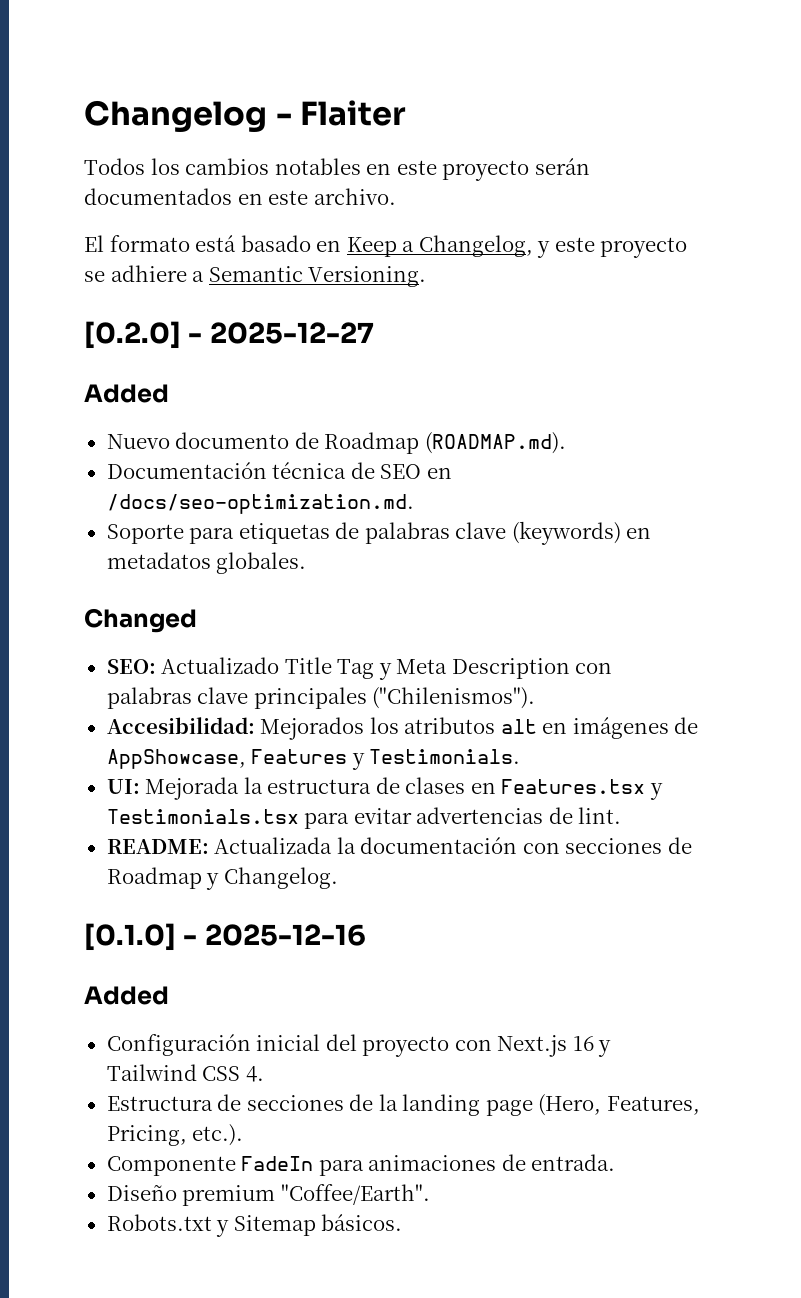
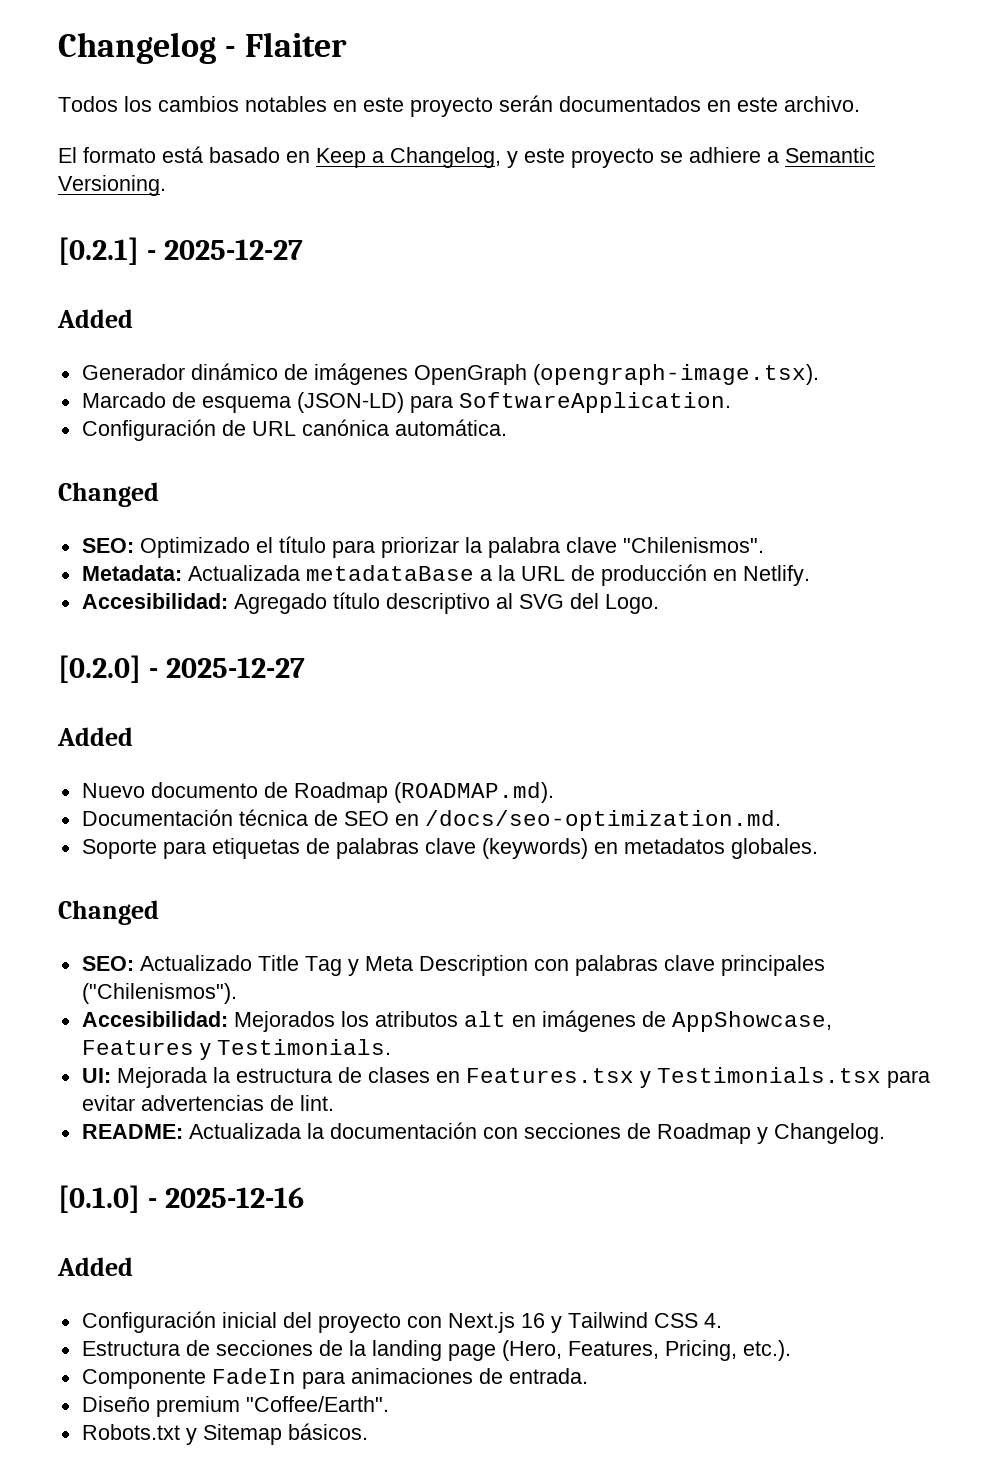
(427, 276) none -> [58,237,303,265] [57,309,133,328] [81,363,819,385] [81,392,731,413] [81,419,507,441] [58,482,159,507] [81,536,764,558] [81,564,810,586] [81,592,659,614] // [0.2.1] - 2025-12-27 // Added // Generador dinámico de imágenes OpenGraph (opengraph-image.tsx). // Marcado de esquema (JSON-LD) para SoftwareApplication. // Configuración de URL canónica automática. // Changed // SEO: Optimizado el título para priorizar la palabra clave "Chilenismos". // Metadata: Actualizada metadataBase a la URL de producción en Netlify. // Accesibilidad: Agregado título descriptivo al SVG del Logo.

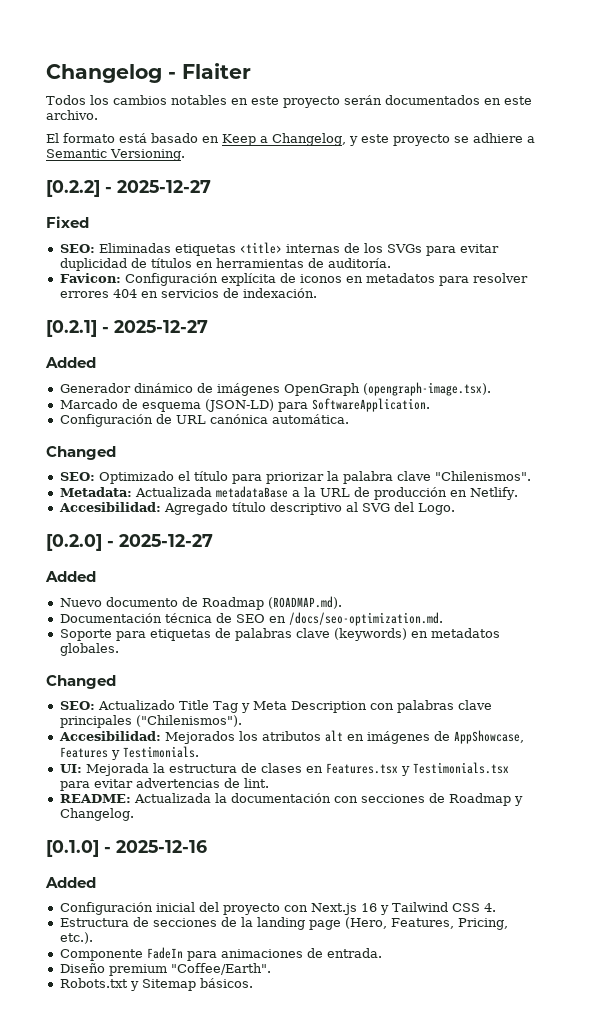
(166, 185) none -> [46,180,211,197] [46,216,89,228] [59,242,499,256] [59,258,391,271] [59,273,528,286] [59,288,317,298] // [0.2.2] - 2025-12-27 // Fixed // SEO: Eliminadas etiquetas <title> internas de los SVGs para evitar duplicidad de títulos en herramientas de auditoría. // Favicon: Configuración explícita de iconos en metadatos para resolver errores 404 en servicios de indexación.

